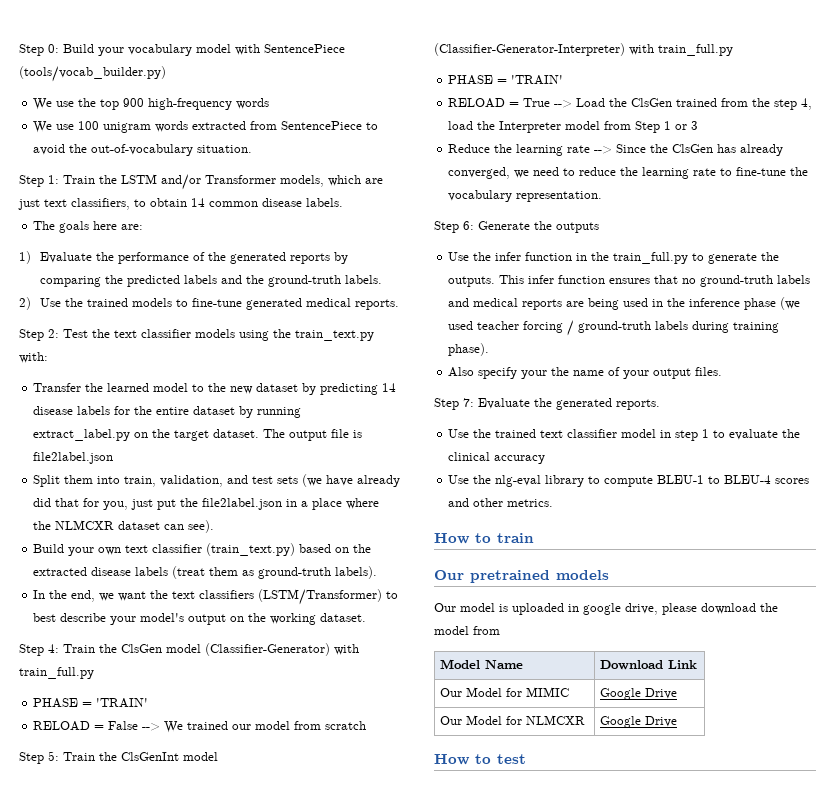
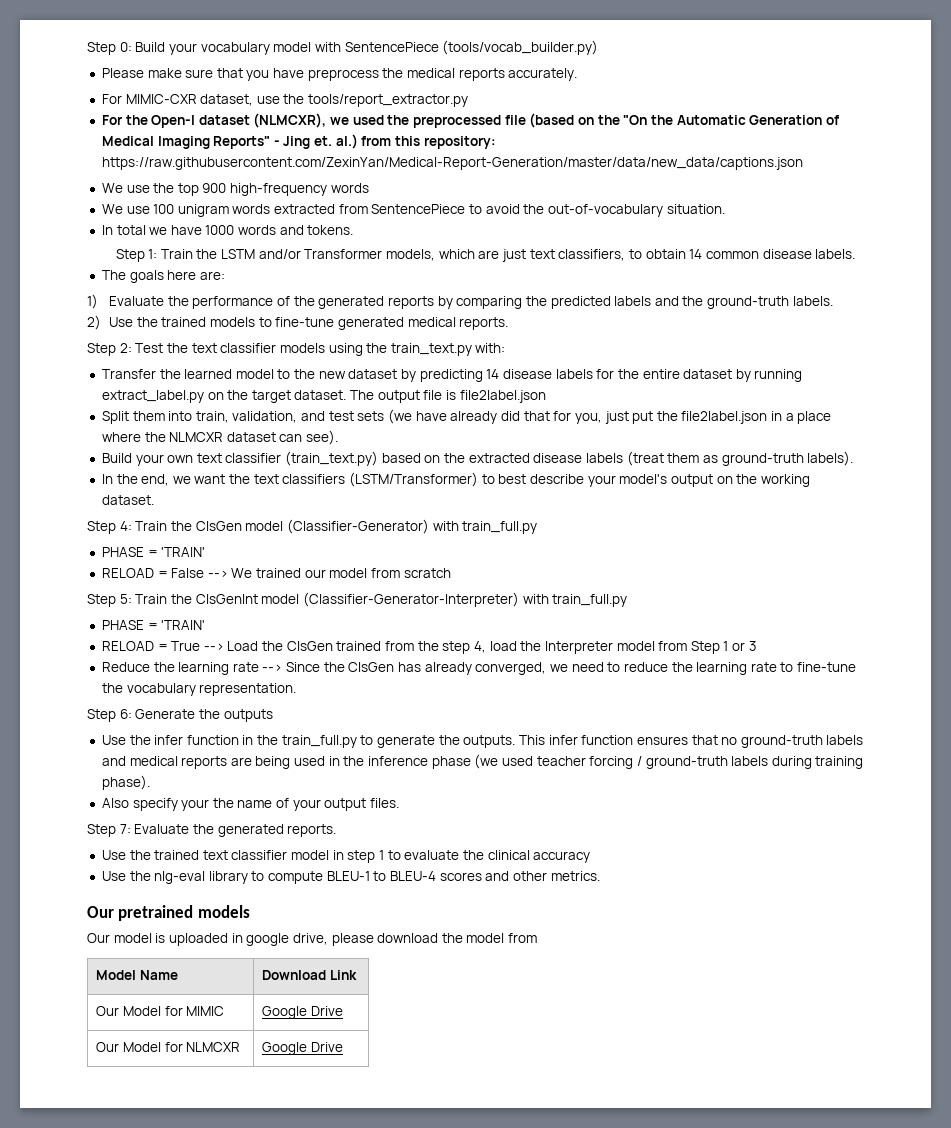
(166, 74) none -> [101,68,578,81] [101,94,469,107] [101,113,839,128] [101,134,496,149] [101,157,803,170] // Please make sure that you have preprocess the medical reports accurately. // For MIMIC-CXR dataset, use the tools/report_extractor.py // For the Open-I dataset (NLMCXR), we used the preprocessed file (based on the "On the Automatic Generation of Medical Imaging Reports" - Jing et. al.) from this repository: https://raw.githubusercontent.com/ZexinYan/Medical-Report-Generation/master/data/new_data/captions.json
(253, 149) none -> [101,225,354,235] // In total we have 1000 words and tokens.
[434,533,534,544] // How to train -> (600, 876) none
[434,754,526,765] // How to test -> (344, 1047) none

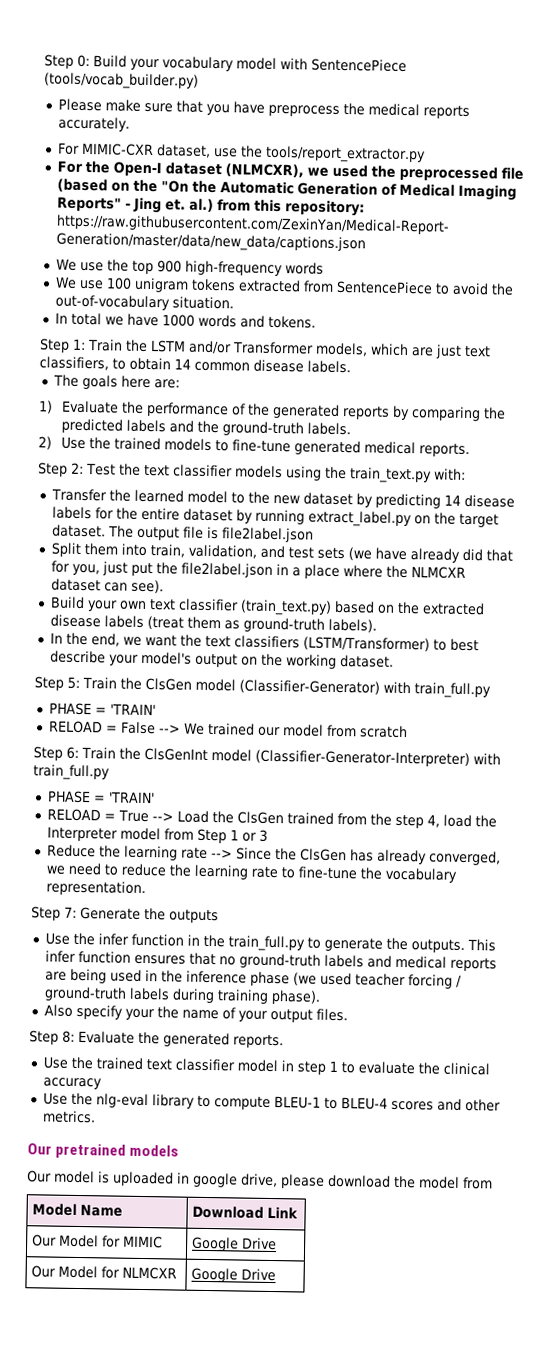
[232,204,271,214] words -> [190,278,236,292] tokens
[119,521,132,531] 4: -> [67,676,80,689] 5:
[119,594,132,604] 5: -> [66,746,79,759] 6:
[119,709,132,719] 6: -> [64,906,77,918] 7:
[119,824,131,834] 7: -> [62,1030,75,1043] 8:

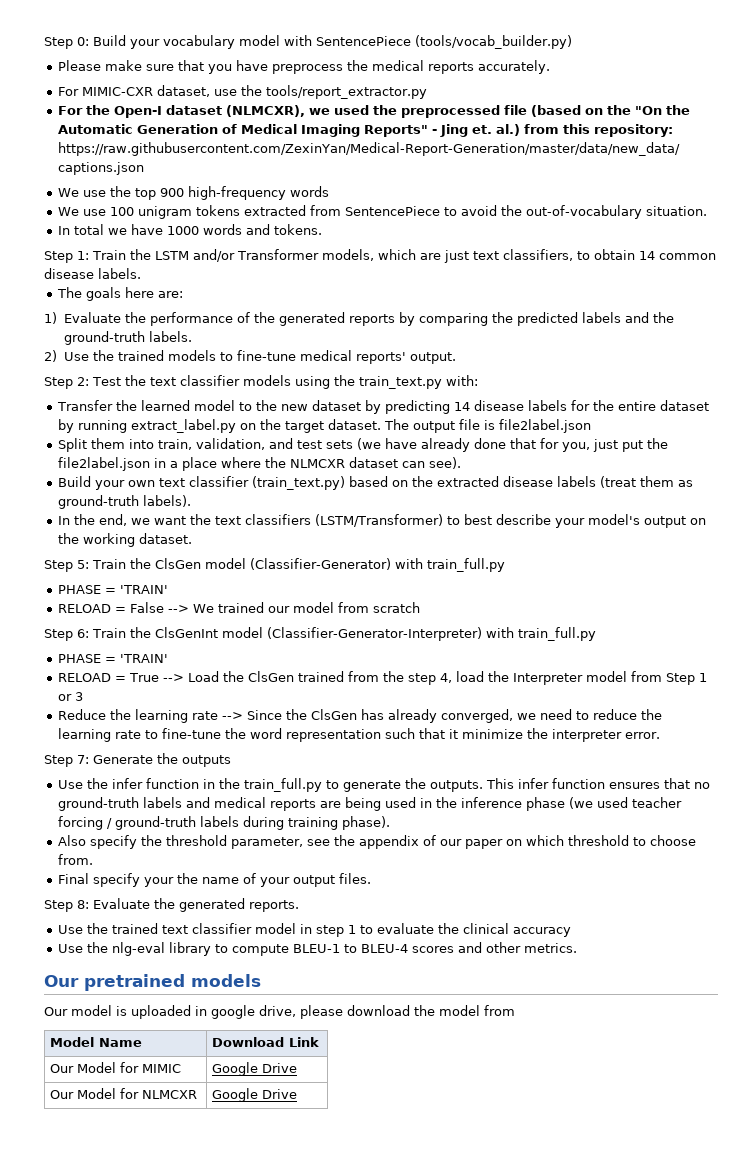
[294,440,471,458] generated medical reports. -> [299,350,456,364] medical reports' output.
[461,548,483,562] did -> [474,438,507,449] done
[384,867,457,883] [45,880,146,897] vocabulary representation. -> [250,728,661,742] word representation such that it minimize the interpreter error.
(123, 1012) none -> [141,835,697,849] [58,854,94,865] [58,873,141,887] the threshold parameter, see the appendix of our paper on which threshold to choose from. // Final specify

